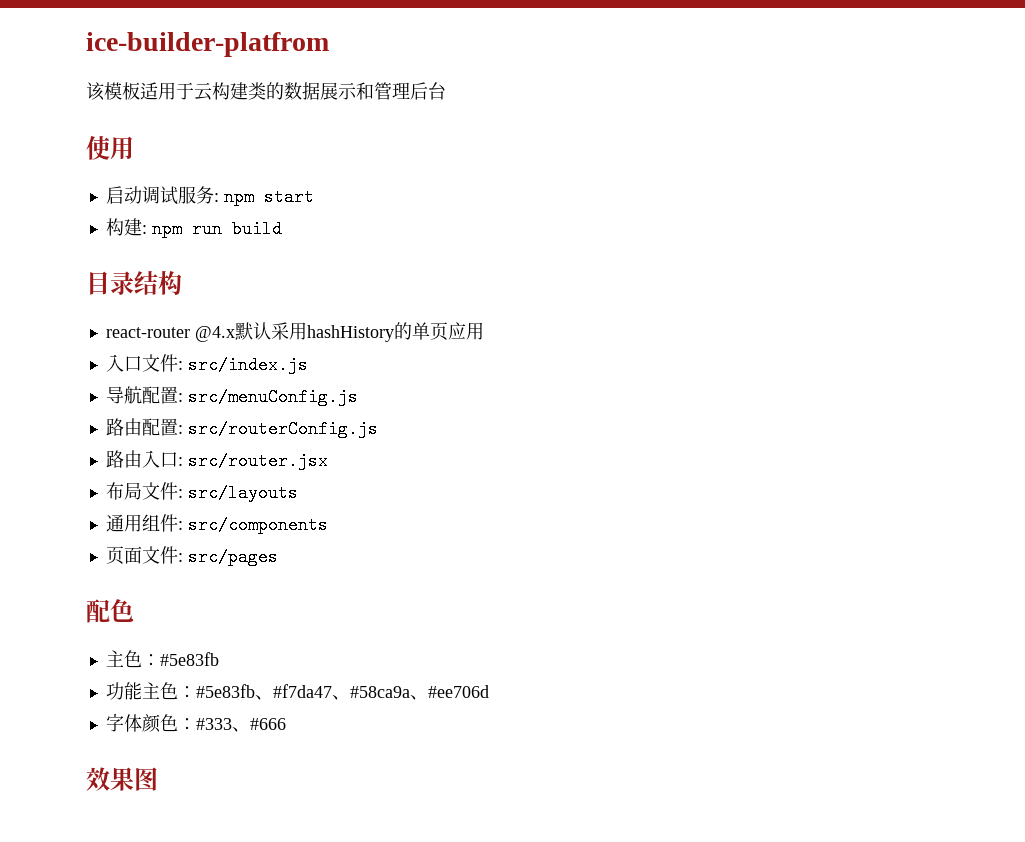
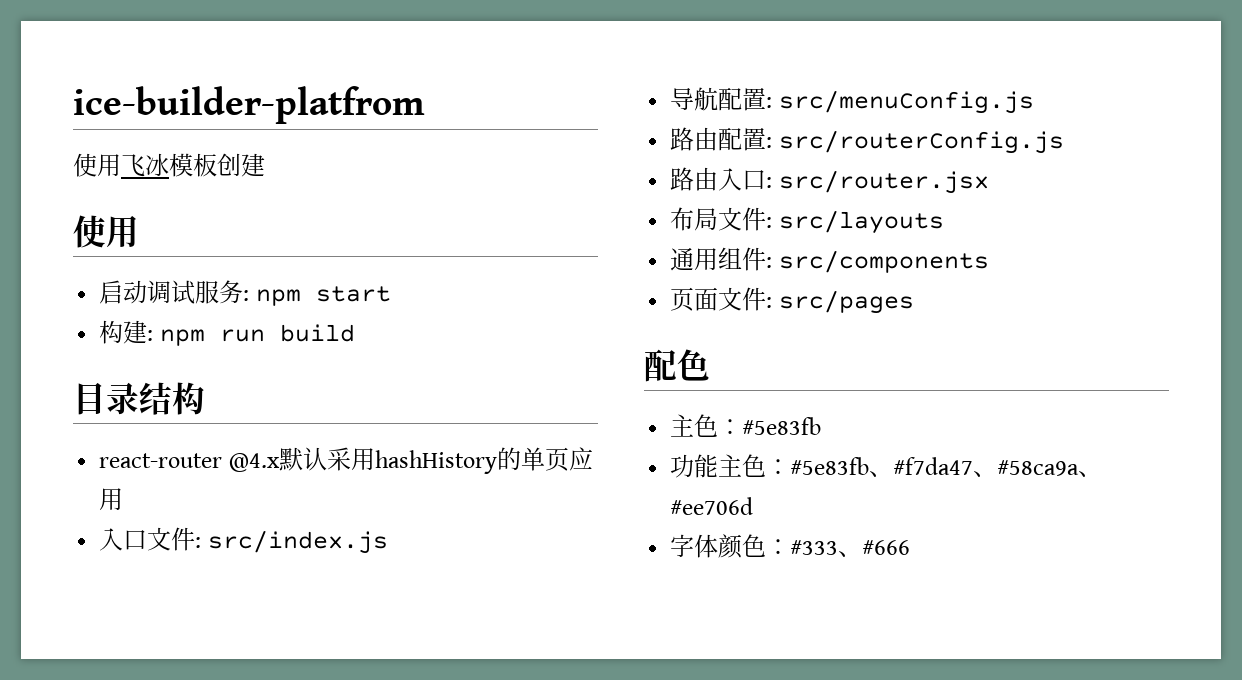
[86,82,446,101] 该模板适用于云构建类的数据展示和管理后台 -> [73,153,265,177] 使用飞冰模板创建
[86,767,158,791] // 效果图 -> (911, 547) none

